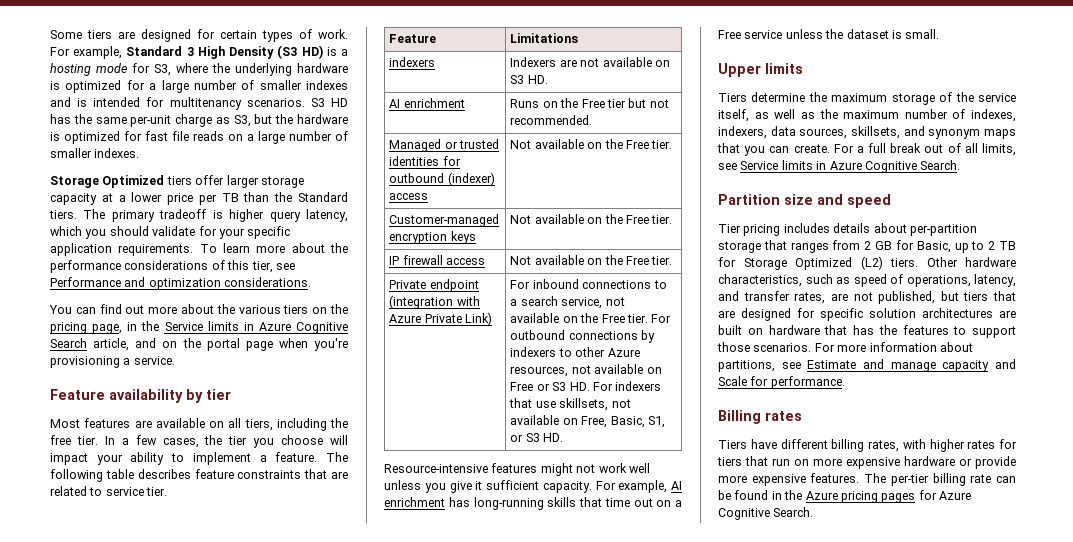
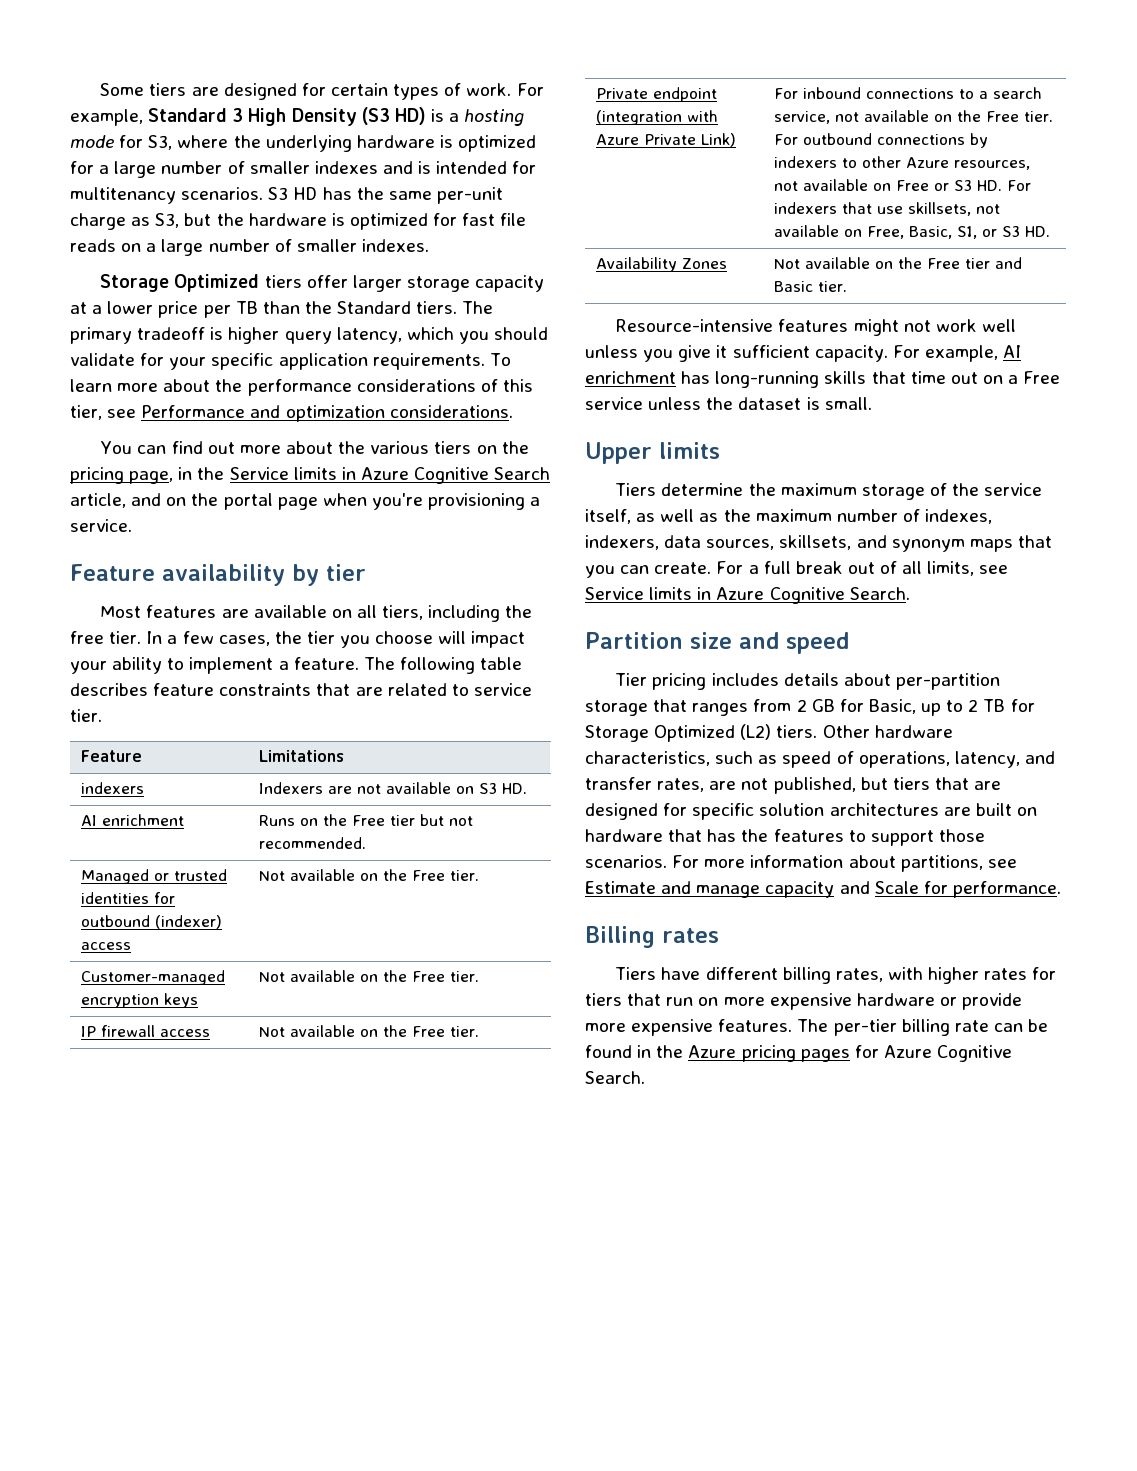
(564, 437) none -> [595,257,727,272] [773,257,1022,269] [773,281,847,292] // Availability Zones | Not available on the Free tier and Basic tier.

